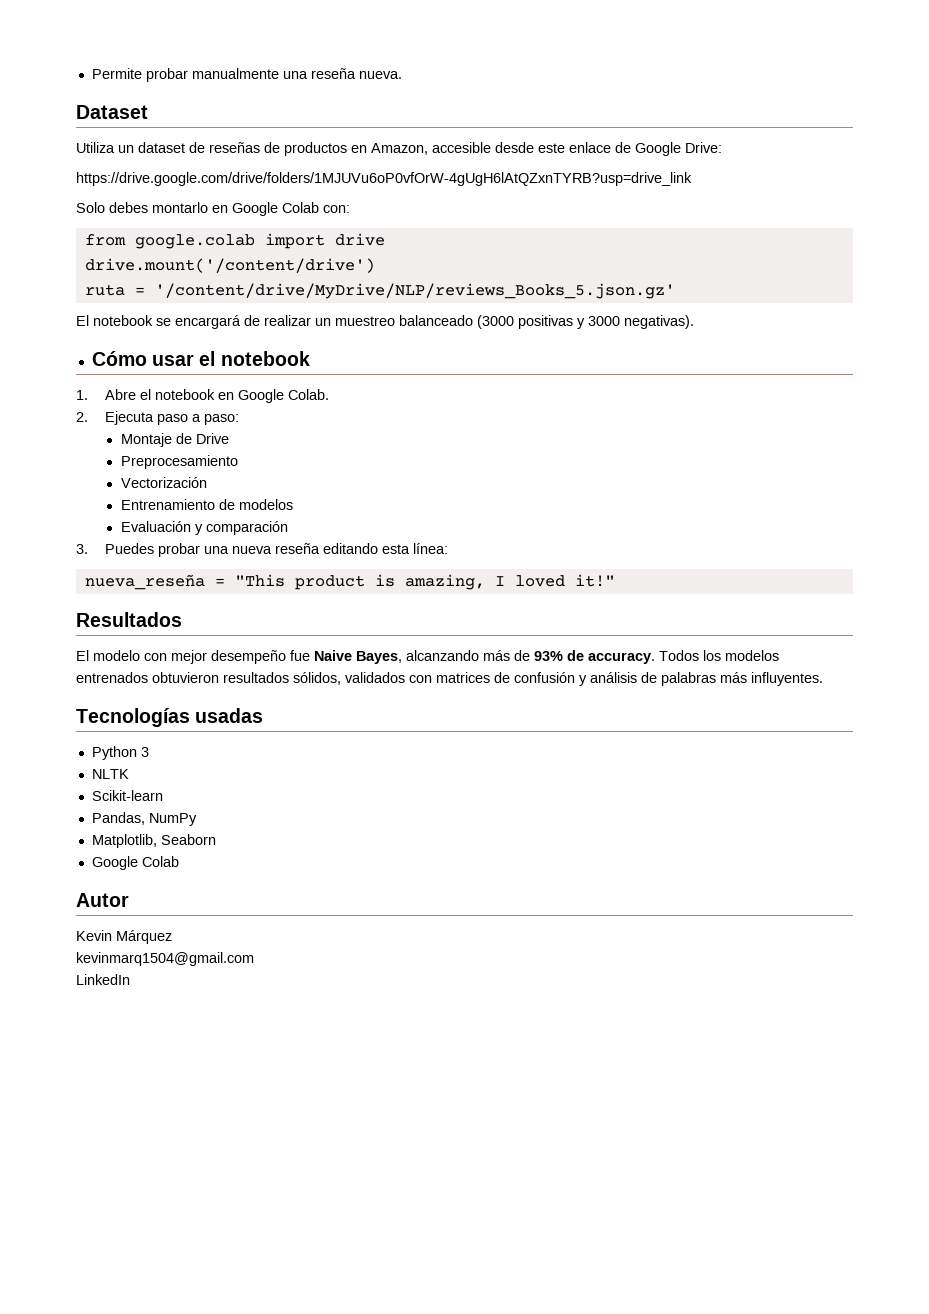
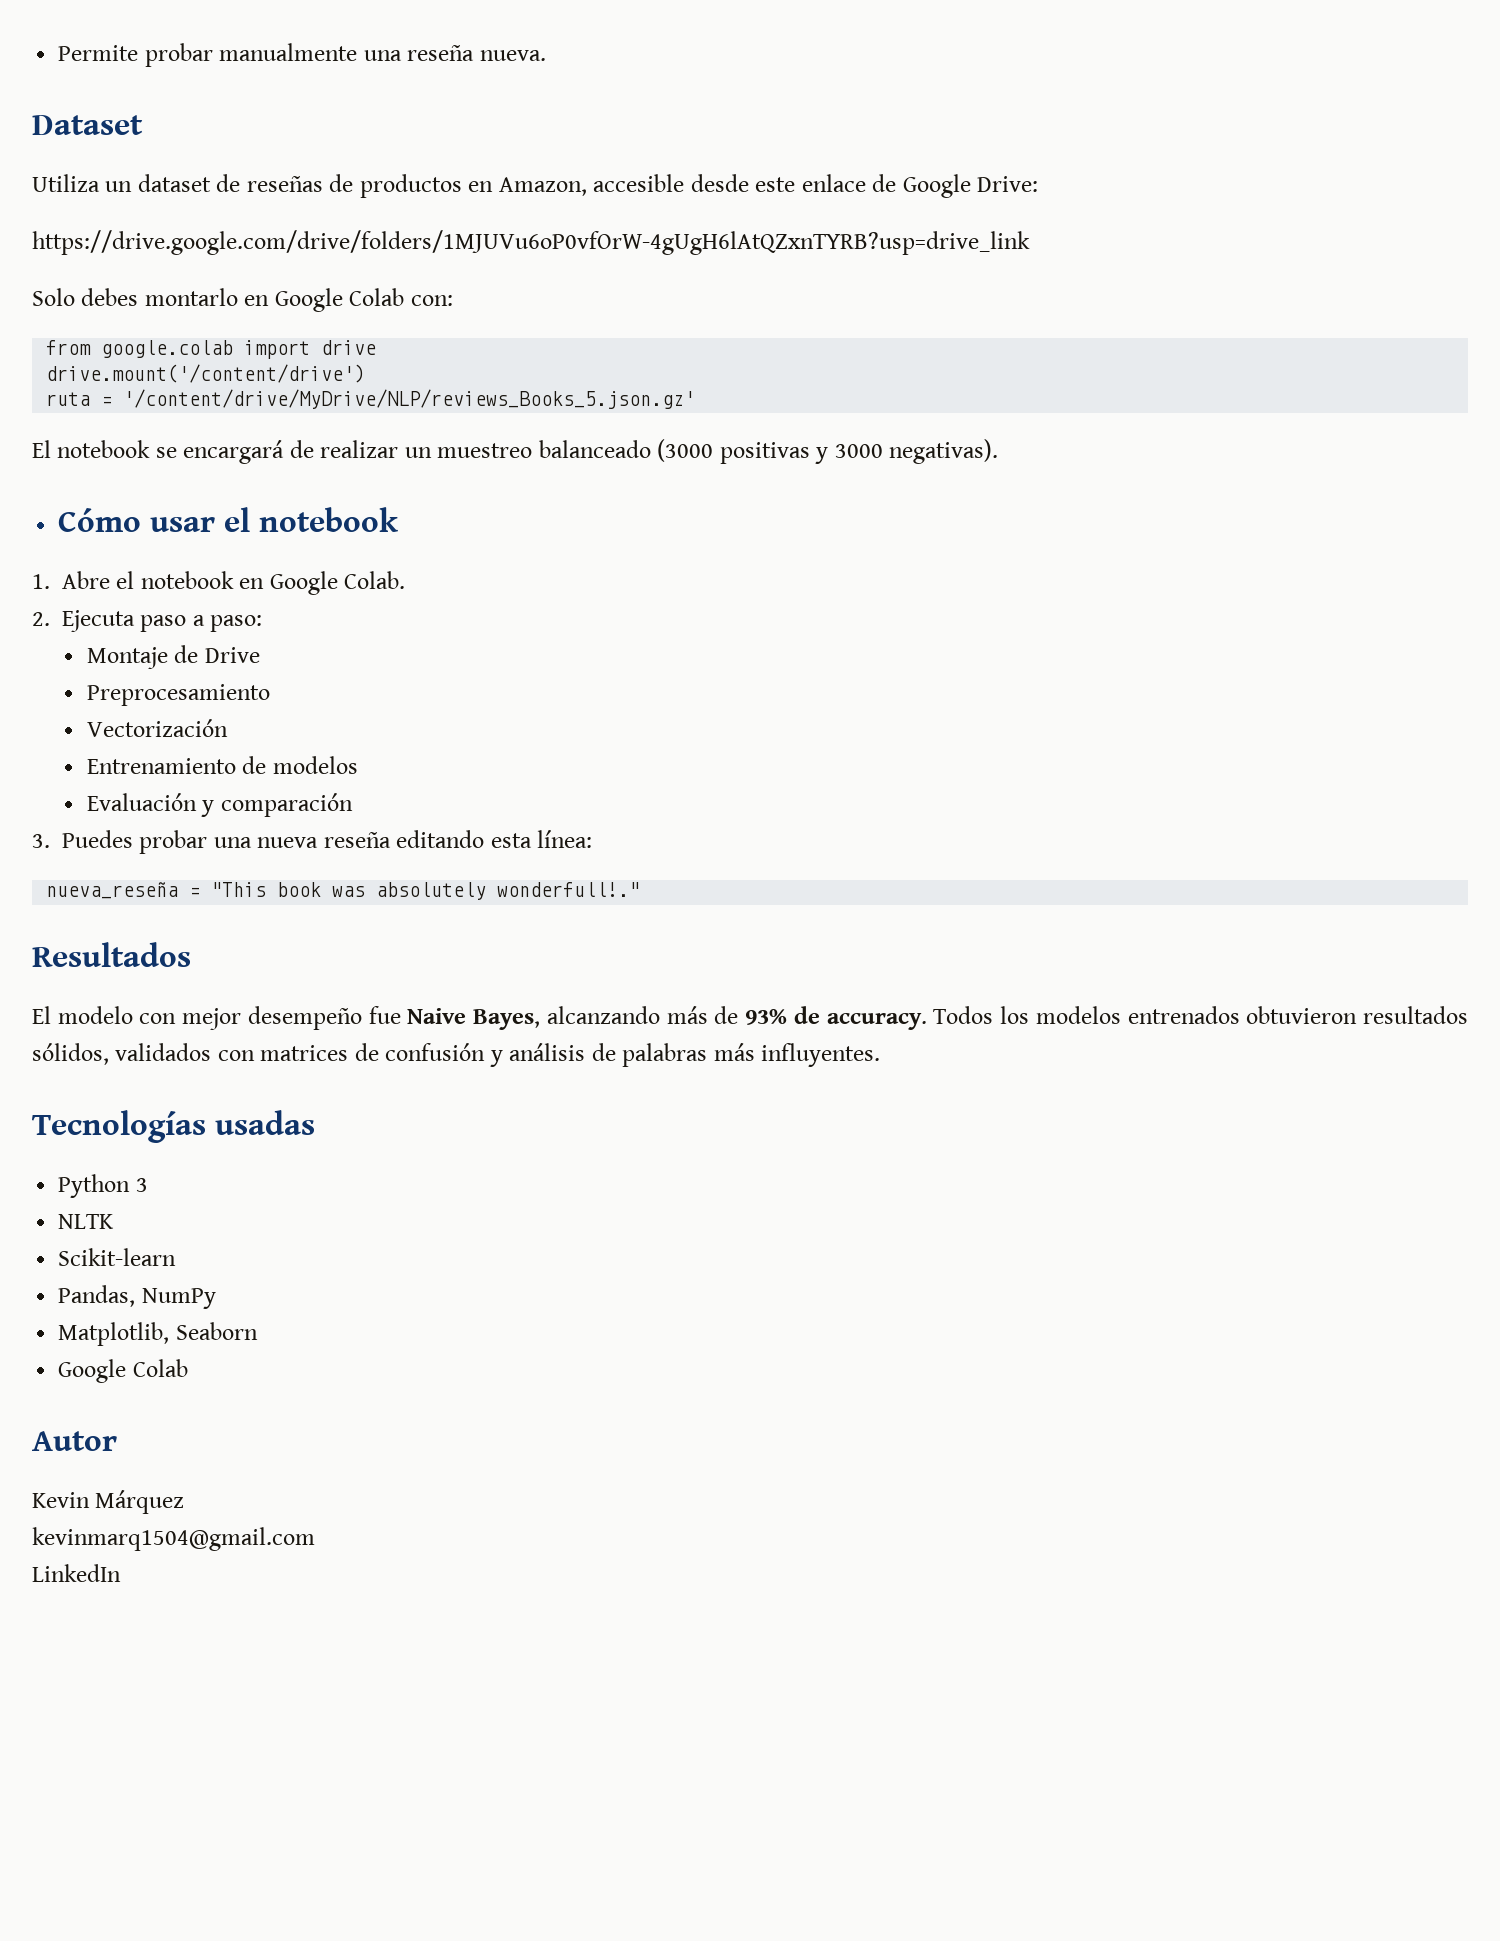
[294,574,615,590] product is amazing, I loved it!" -> [277,882,641,900] book was absolutely wonderfull!."

